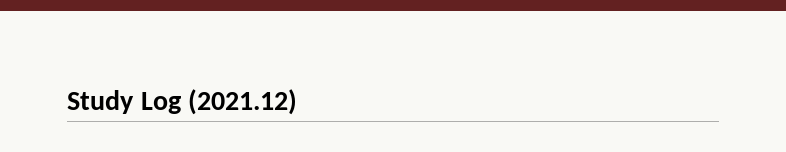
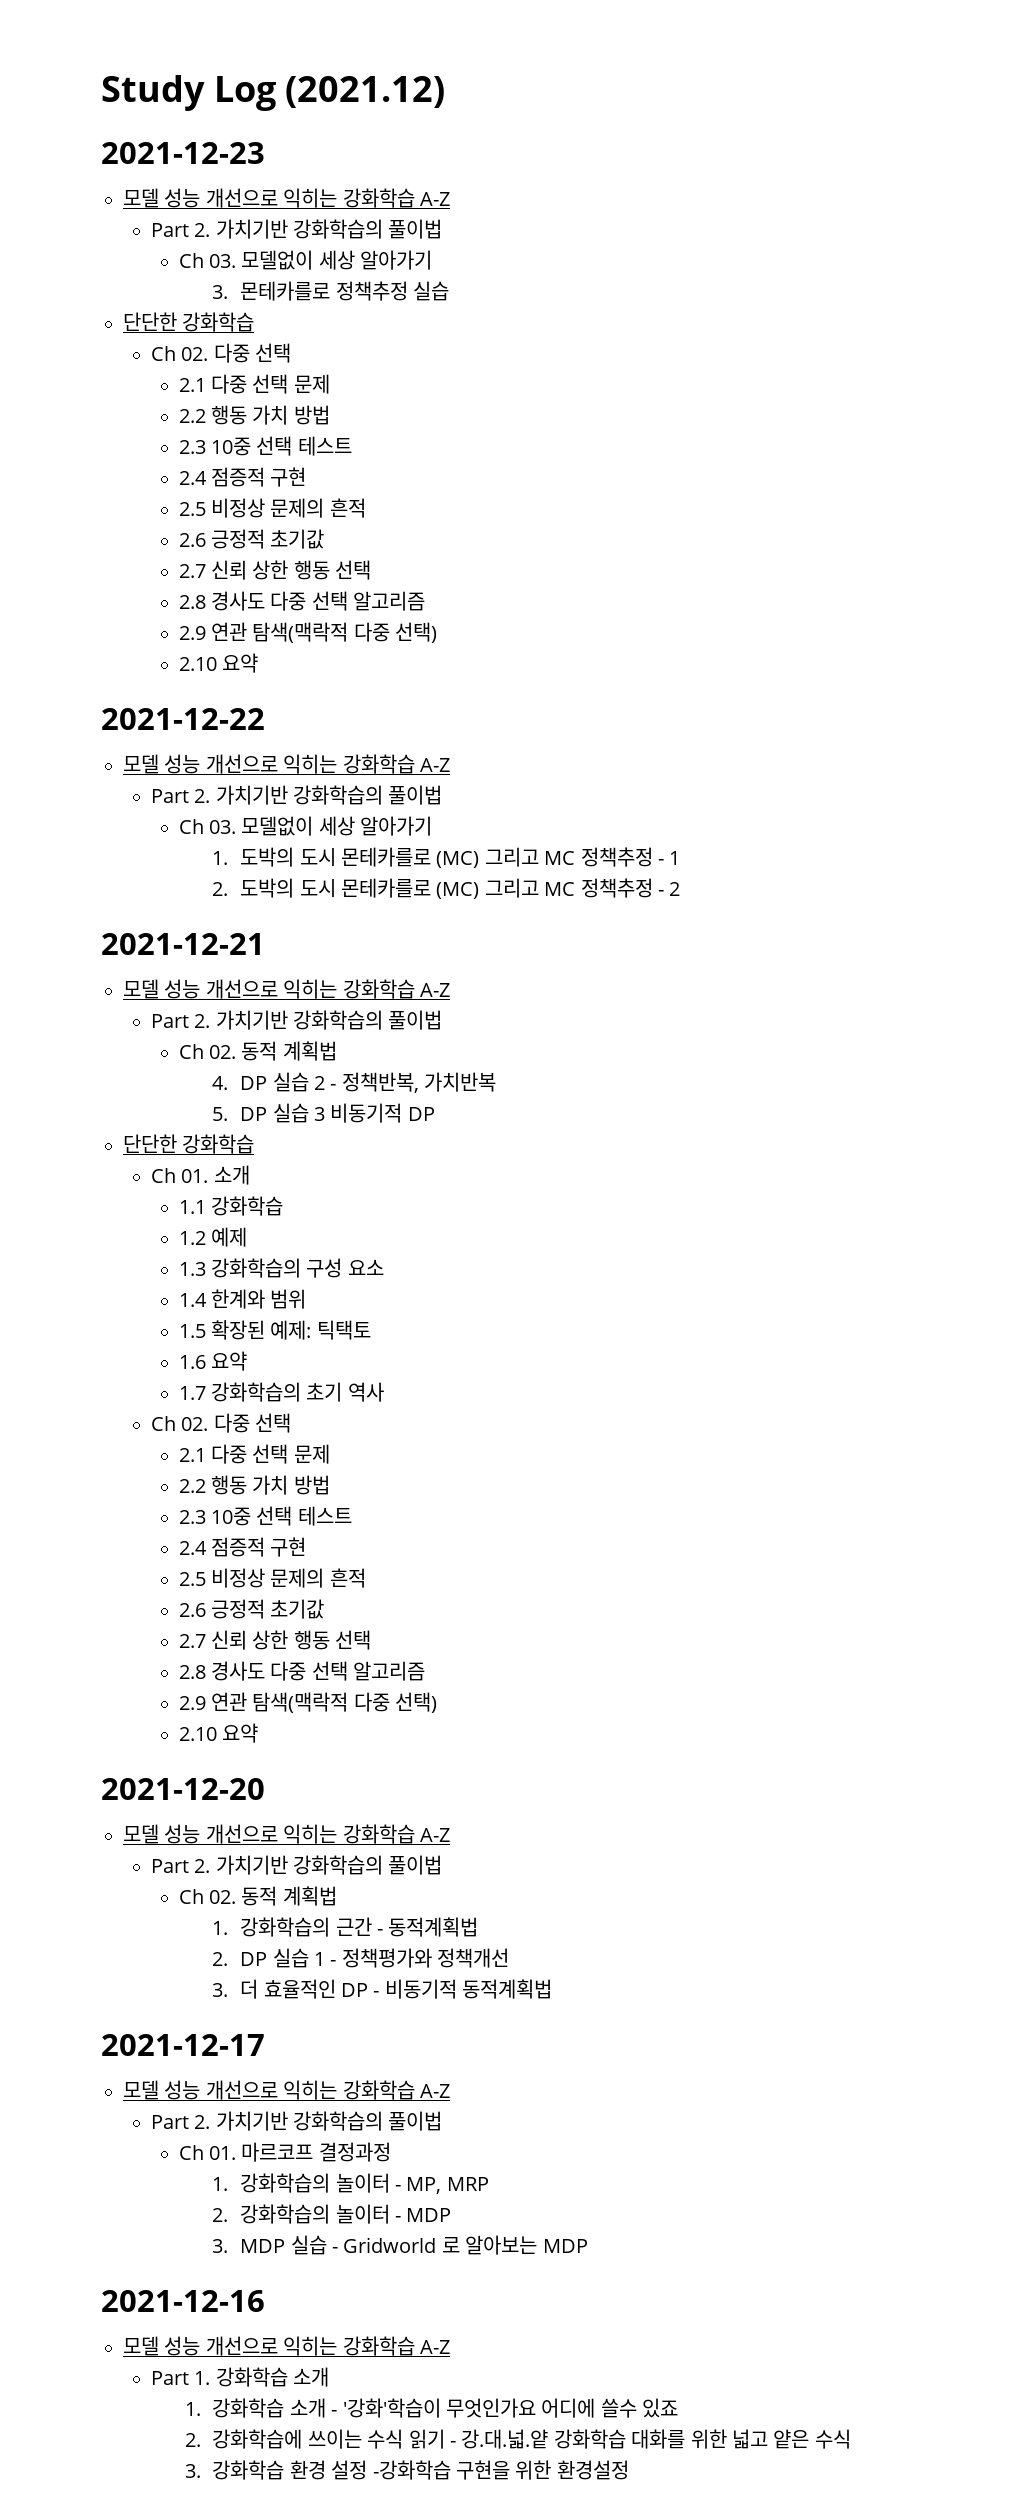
(298, 102) none -> [101,142,265,164] [123,188,450,208] [150,219,443,239] [178,250,433,270] [212,281,449,301] [123,312,255,332] [150,343,292,363] [178,374,330,394] [178,405,330,425] [178,436,352,456] [178,467,307,487] [178,498,366,518] [178,529,325,549] [178,560,372,580] [178,591,426,611] [178,622,438,643] [178,653,259,673] [101,708,265,730] [123,754,450,774] [150,785,443,805] [178,816,433,836] [212,847,681,868] [212,878,681,899] [101,933,265,955] [123,979,450,999] [150,1010,443,1030] [178,1041,337,1061] [212,1072,497,1093] [212,1103,435,1123] [123,1134,255,1154] [150,1165,250,1185] [178,1196,284,1216] [178,1227,248,1247] [178,1258,384,1278] [178,1289,307,1309] [178,1320,371,1340] [178,1351,248,1371] [178,1382,384,1402] [150,1413,292,1433] [178,1444,330,1464] [178,1475,330,1495] [178,1506,352,1526] [178,1537,307,1557] [178,1568,366,1588] [178,1599,325,1619] [178,1630,372,1650] [178,1661,426,1681] [178,1692,438,1713] [178,1723,259,1743] [101,1778,265,1800] [123,1824,450,1844] [150,1855,443,1875] [178,1886,337,1906] [212,1917,479,1937] [212,1948,510,1968] [212,1979,553,1999] [101,2034,265,2056] [123,2080,450,2100] [150,2111,443,2131] [178,2142,391,2162] [212,2173,489,2194] [212,2204,452,2224] [212,2235,588,2255] [101,2290,265,2312] [123,2336,450,2356] [150,2367,330,2387] [184,2398,679,2418] [184,2429,851,2449] [184,2460,629,2480] // 2021-12-23 // 모델 성능 개선으로 익히는 강화학습 A-Z // Part 2. 가치기반 강화학습의 풀이법 // Ch 03. 모델없이 세상 알아가기 // 3. 몬테카를로 정책추정 실습 // 단단한 강화학습 // Ch 02. 다중 선택 // 2.1 다중 선택 문제 // 2.2 행동 가치 방법 // 2.3 10중 선택 테스트 // 2.4 점증적 구현 // 2.5 비정상 문제의 흔적 // 2.6 긍정적 초기값 // 2.7 신뢰 상한 행동 선택 // 2.8 경사도 다중 선택 알고리즘 // 2.9 연관 탐색(맥락적 다중 선택) // 2.10 요약 // 2021-12-22 // 모델 성능 개선으로 익히는 강화학습 A-Z // Part 2. 가치기반 강화학습의 풀이법 // Ch 03. 모델없이 세상 알아가기 // 1. 도박의 도시 몬테카를로 (MC) 그리고 MC 정책추정 - 1 // 2. 도박의 도시 몬테카를로 (MC) 그리고 MC 정책추정 - 2 // 2021-12-21 // 모델 성능 개선으로 익히는 강화학습 A-Z // Part 2. 가치기반 강화학습의 풀이법 // Ch 02. 동적 계획법 // 4. DP 실습 2 - 정책반복, 가치반복 // 5. DP 실습 3 비동기적 DP // 단단한 강화학습 // Ch 01. 소개 // 1.1 강화학습 // 1.2 예제 // 1.3 강화학습의 구성 요소 // 1.4 한계와 범위 // 1.5 확장된 예제: 틱택토 // 1.6 요약 // 1.7 강화학습의 초기 역사 // Ch 02. 다중 선택 // 2.1 다중 선택 문제 // 2.2 행동 가치 방법 // 2.3 10중 선택 테스트 // 2.4 점증적 구현 // 2.5 비정상 문제의 흔적 // 2.6 긍정적 초기값 // 2.7 신뢰 상한 행동 선택 // 2.8 경사도 다중 선택 알고리즘 // 2.9 연관 탐색(맥락적 다중 선택) // 2.10 요약 // 2021-12-20 // 모델 성능 개선으로 익히는 강화학습 A-Z // Part 2. 가치기반 강화학습의 풀이법 // Ch 02. 동적 계획법 // 1. 강화학습의 근간 - 동적계획법 // 2. DP 실습 1 - 정책평가와 정책개선 // 3. 더 효율적인 DP - 비동기적 동적계획법 // 2021-12-17 // 모델 성능 개선으로 익히는 강화학습 A-Z // Part 2. 가치기반 강화학습의 풀이법 // Ch 01. 마르코프 결정과정 // 1. 강화학습의 놀이터 - MP, MRP // 2. 강화학습의 놀이터 - MDP // 3. MDP 실습 - Gridworld 로 알아보는 MDP // 2021-12-16 // 모델 성능 개선으로 익히는 강화학습 A-Z // Part 1. 강화학습 소개 // 1. 강화학습 소개 - '강화'학습이 무엇인가요 어디에 쓸수 있죠 // 2. 강화학습에 쓰이는 수식 읽기 - 강.대.넓.얕 강화학습 대화를 위한 넓고 얕은 수식 // 3. 강화학습 환경 설정 -강화학습 구현을 위한 환경설정

